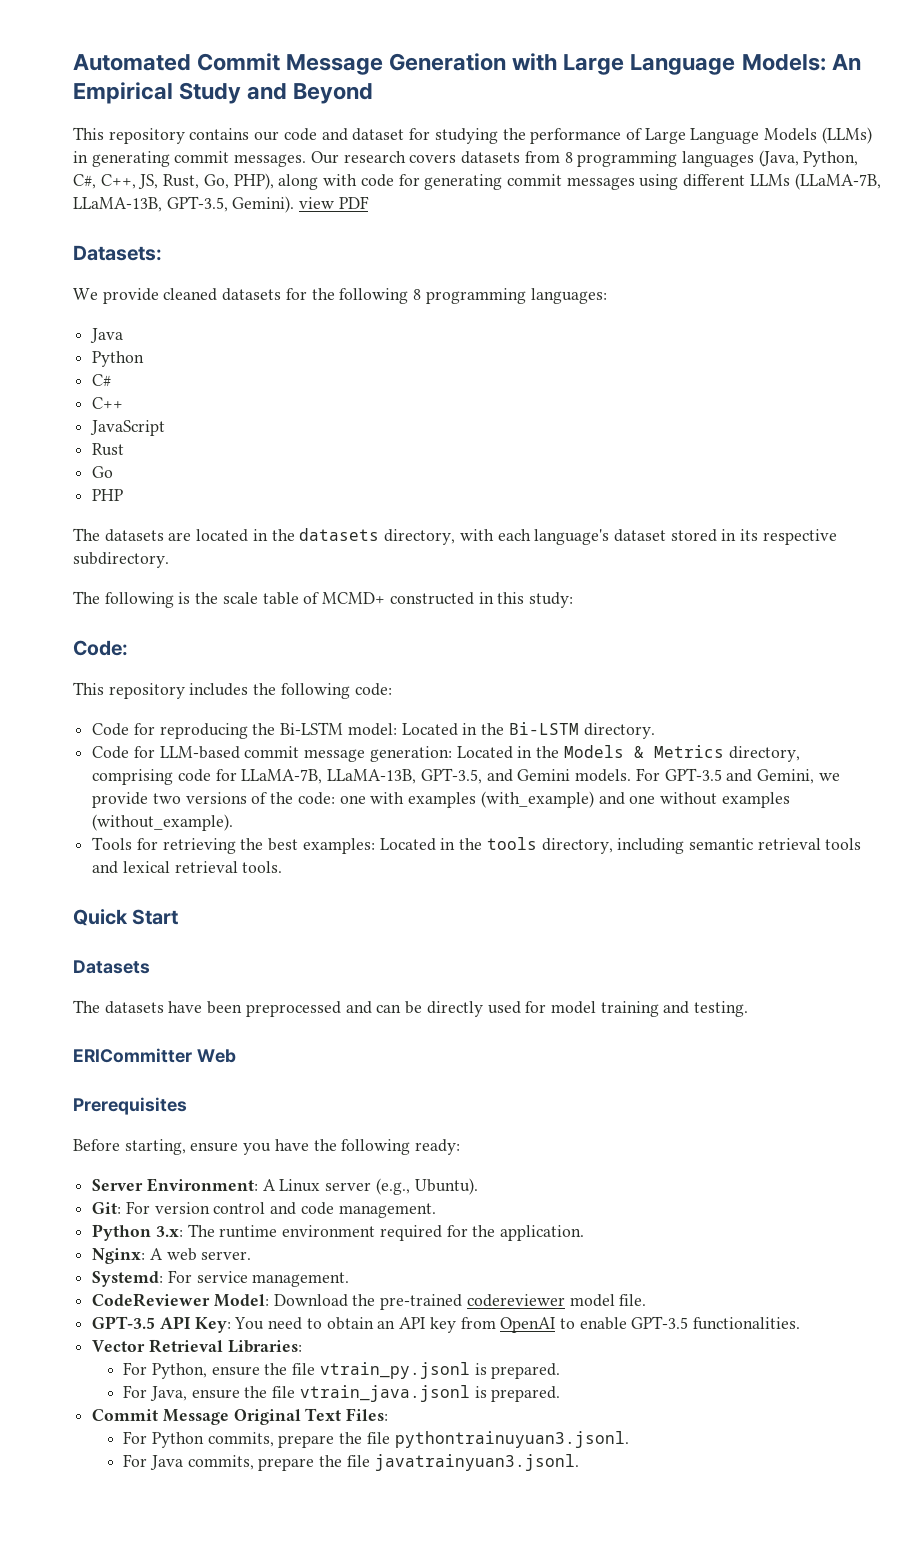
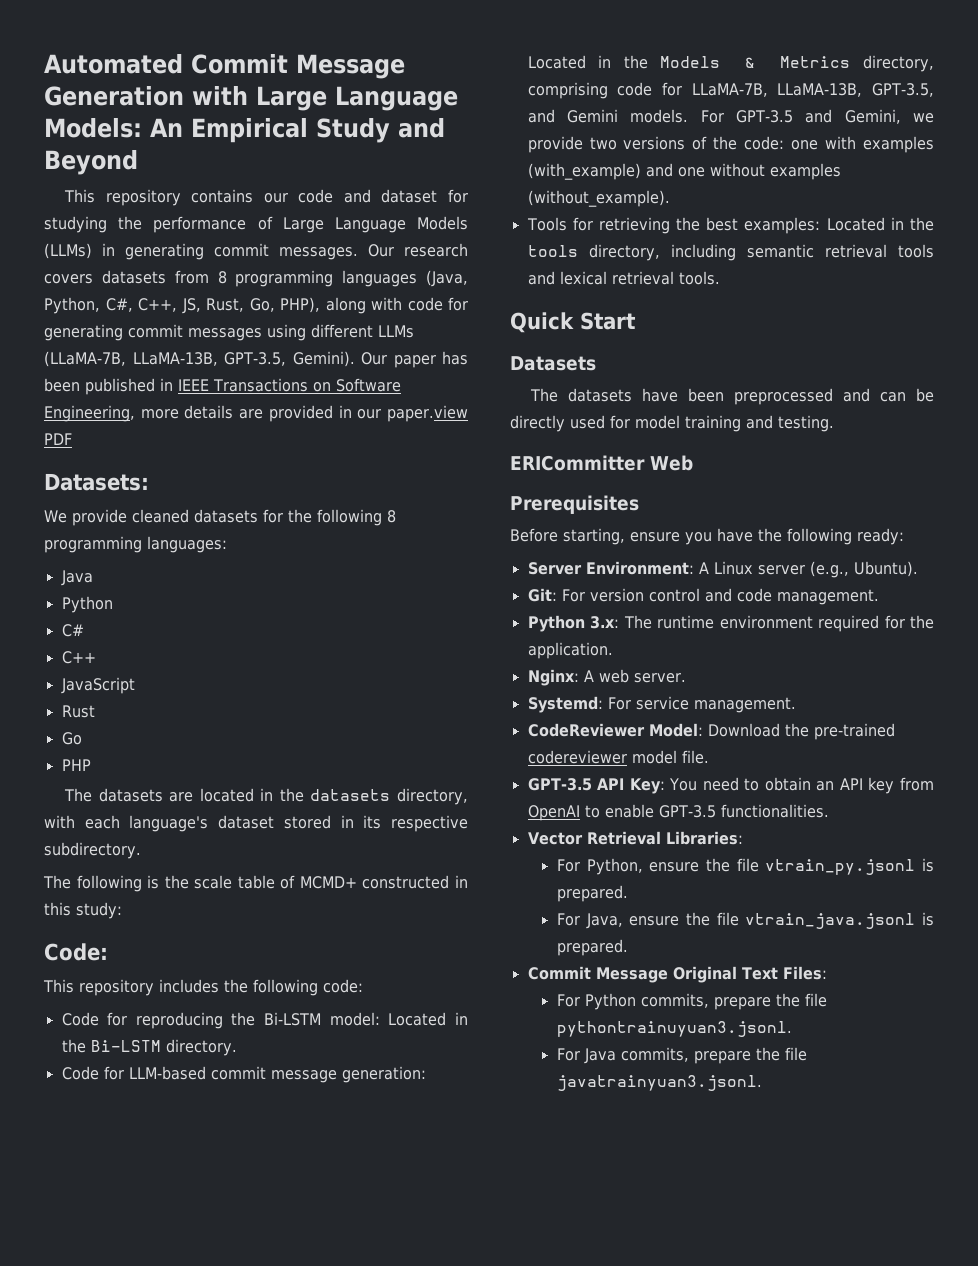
[299,197,335,209] view -> [360,351,469,368] [44,378,401,395] [44,405,468,422] Our paper has been published in IEEE Transactions on Software Engineering, more details are provided in our paper.view

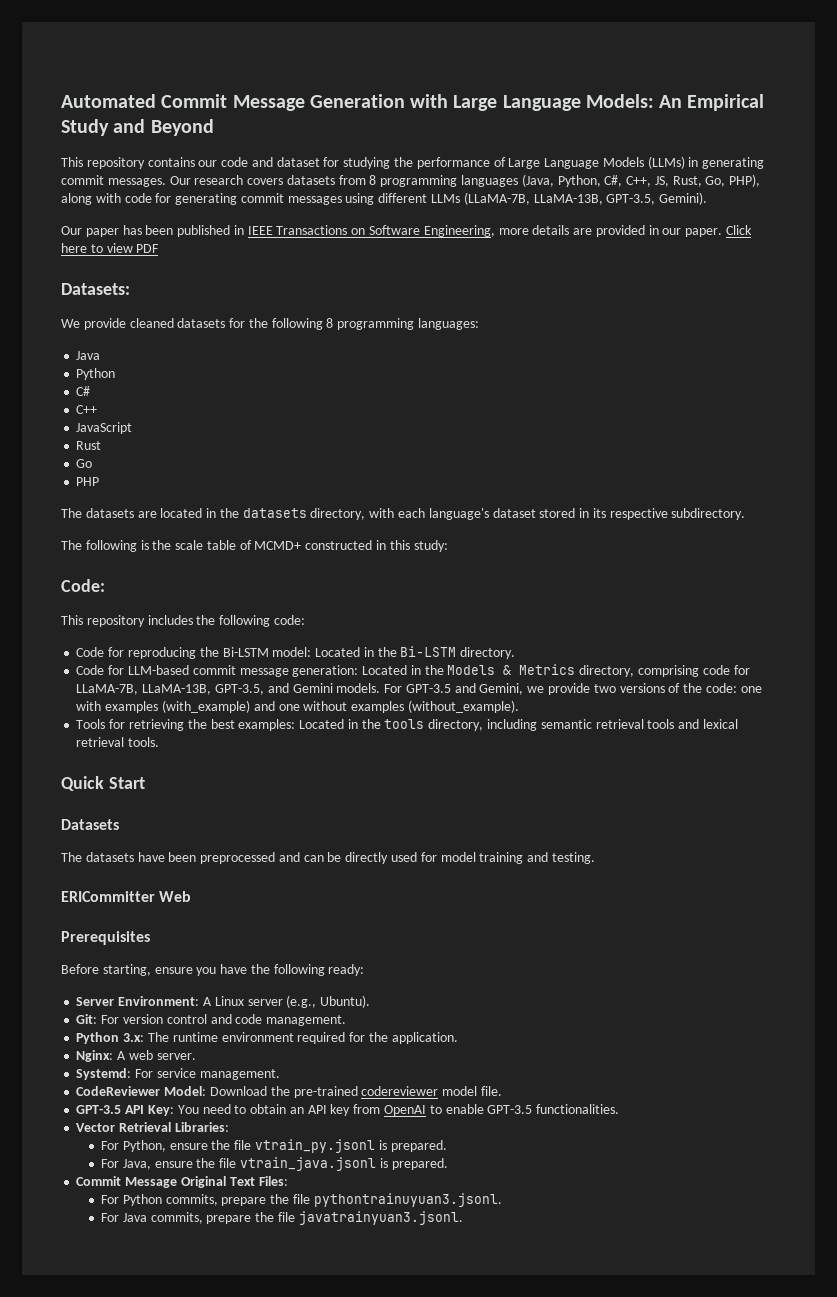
(355, 359) none -> (708, 198) //
[387,405,468,422] paper.view -> [685,225,753,237] [61,243,133,253] paper. Click here to view

